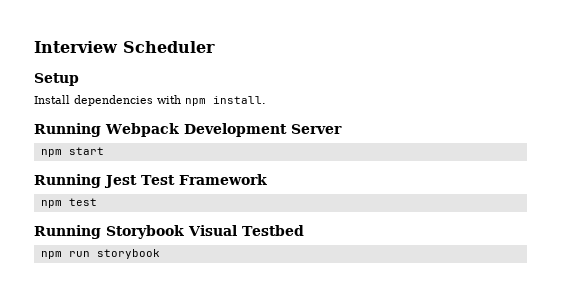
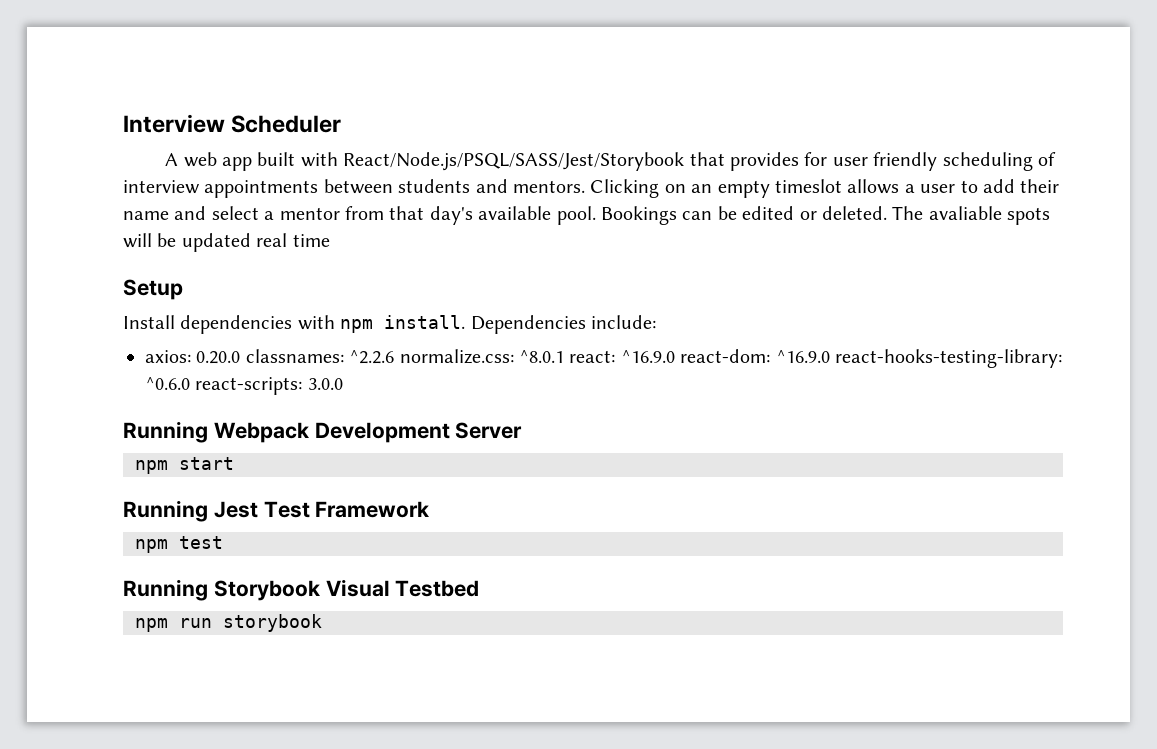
(215, 47) none -> [165,152,1057,171] [123,179,1060,198] [123,206,1051,225] [123,233,330,252] // A web app built with React/Node.js/PSQL/SASS/Jest/Storybook that provides for user friendly scheduling of interview appointments between students and mentors. Clicking on an empty timeslot allows a user to add their name and select a mentor from that day's available pool. Bookings can be edited or deleted. The avaliable spots will be updated real time
(266, 100) none -> [470,315,656,334] [145,349,1062,368] [145,377,343,395] Dependencies include: // axios: 0.20.0 classnames: ^2.2.6 normalize.css: ^8.0.1 react: ^16.9.0 react-dom: ^16.9.0 react-hooks-testing-library: ^0.6.0 react-scripts: 3.0.0

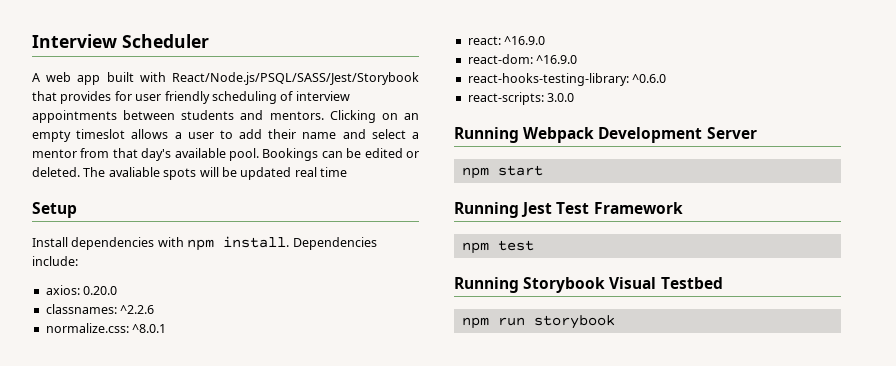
(241, 357) none -> (118, 290) //
(395, 357) none -> (155, 309) //
(564, 356) none -> (167, 328) //
(675, 356) none -> (546, 40) //
(830, 356) none -> (578, 59) //
(190, 383) none -> (667, 78) //

